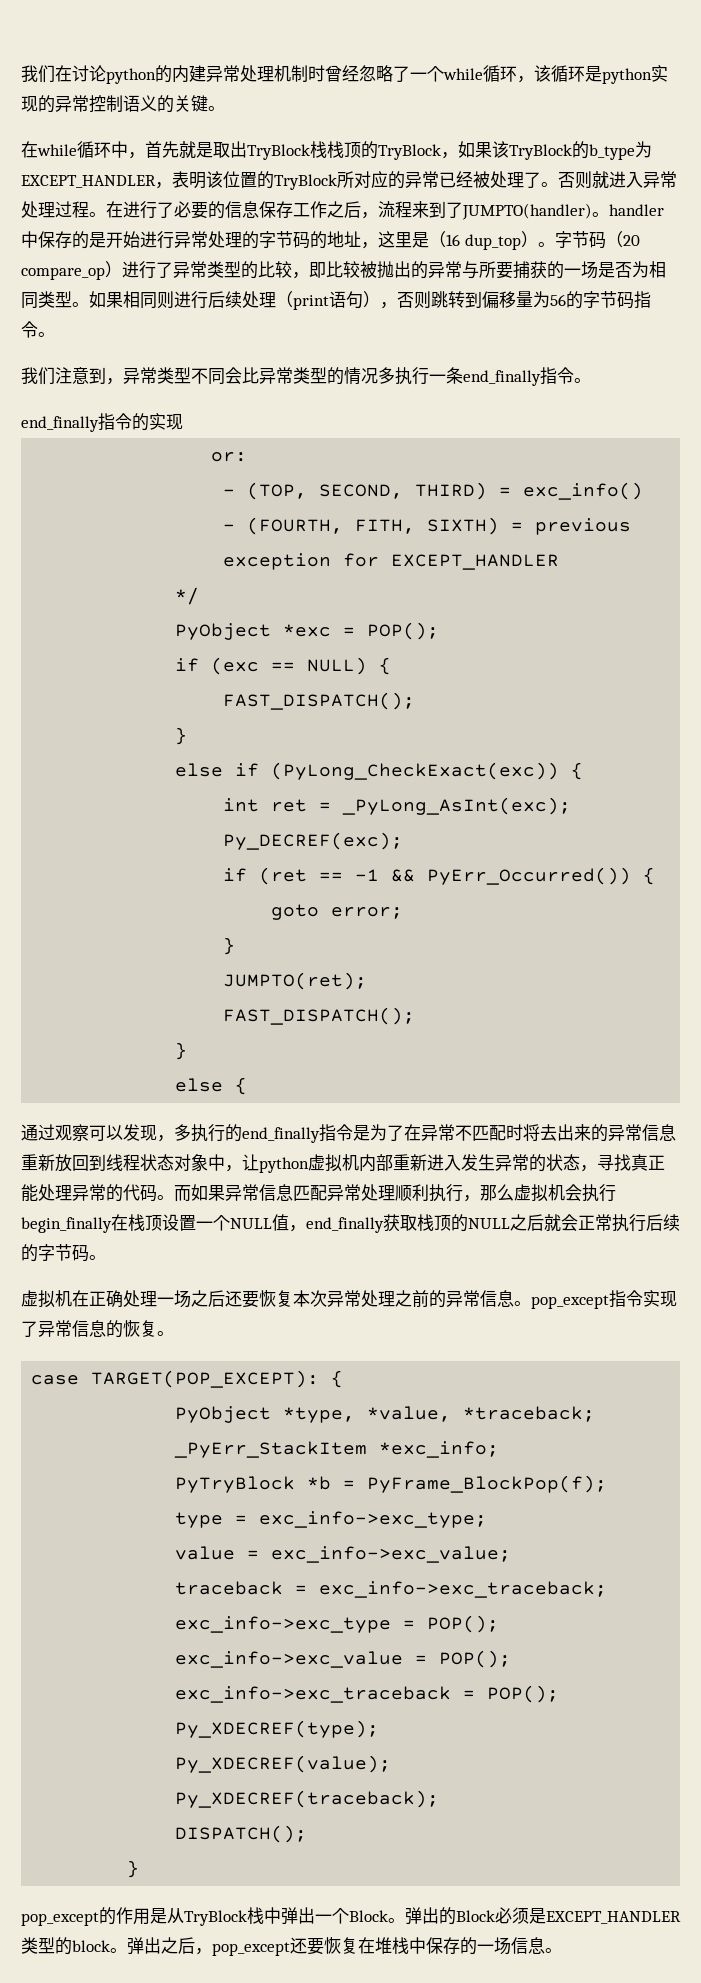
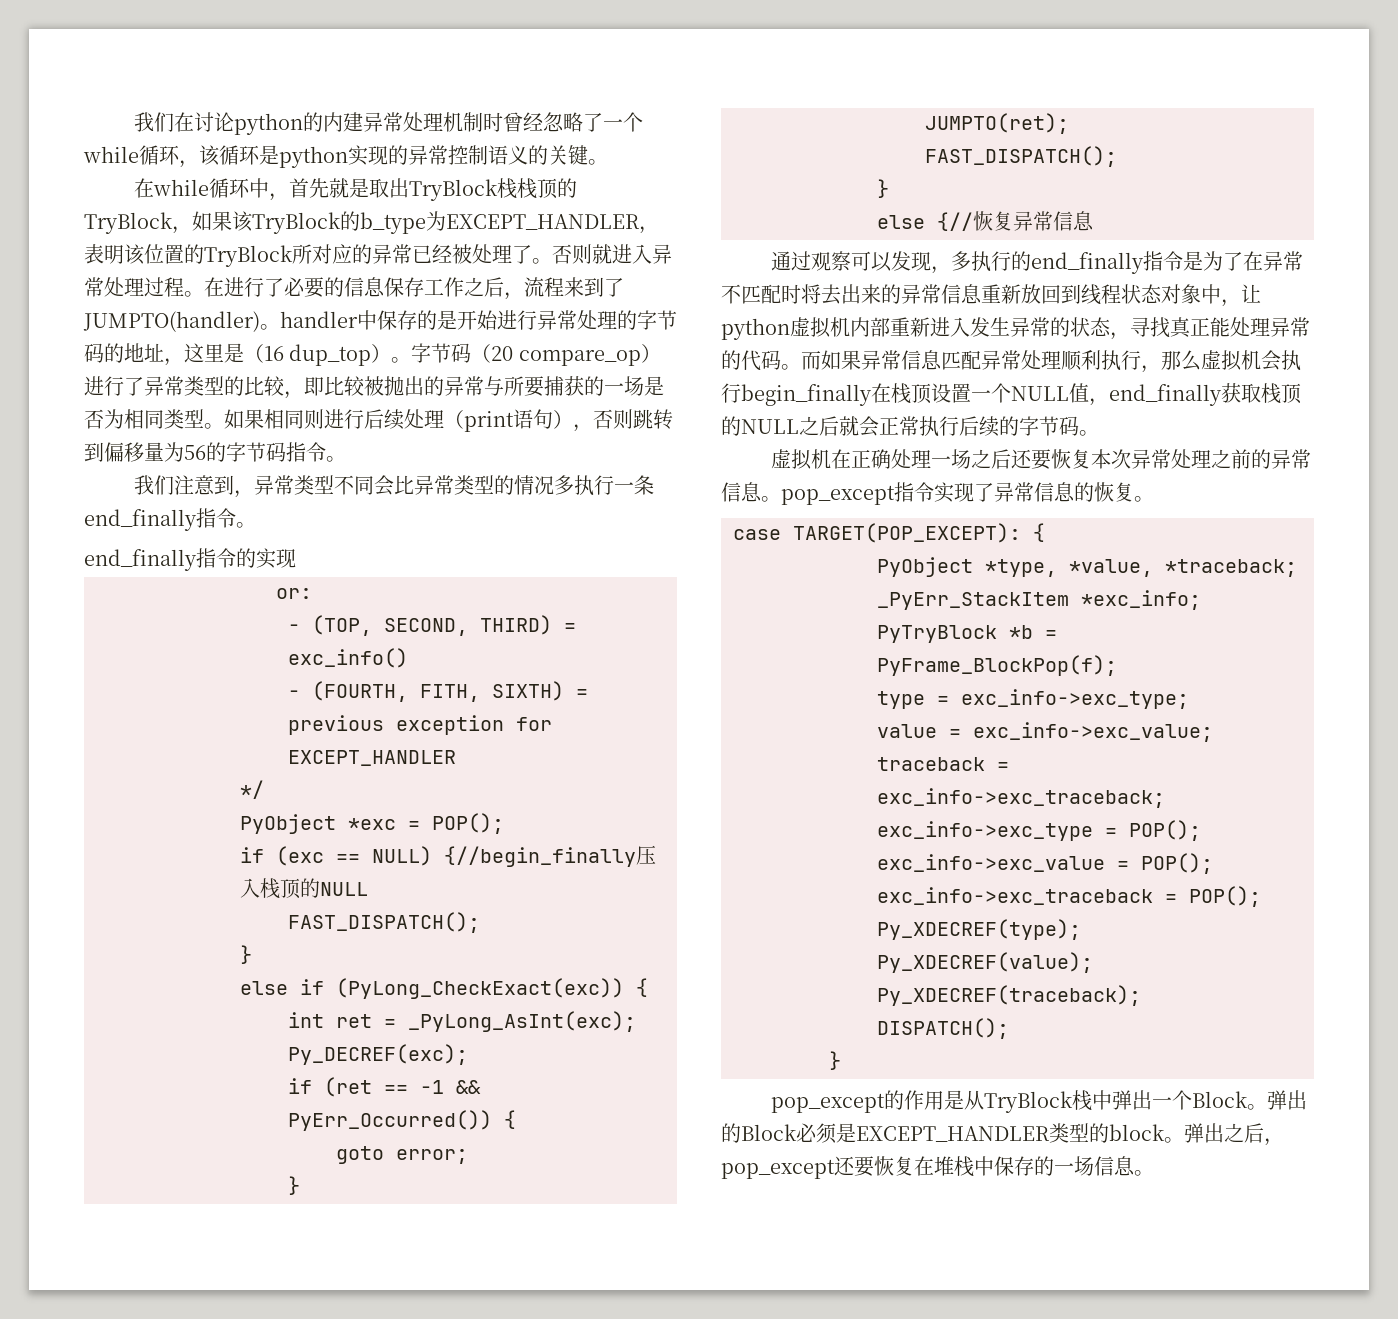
[379,657,392,675] { -> [444,845,656,867] [240,878,368,899] {//begin_finally压入栈顶的NULL
[235,1077,248,1095] { -> [937,211,1094,231] {//恢复异常信息

